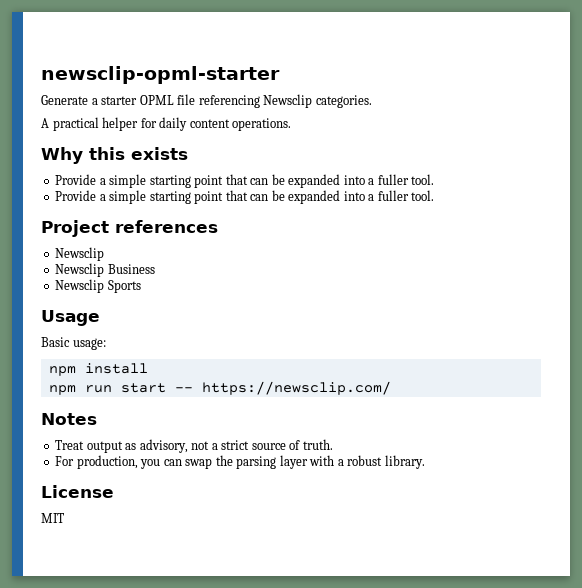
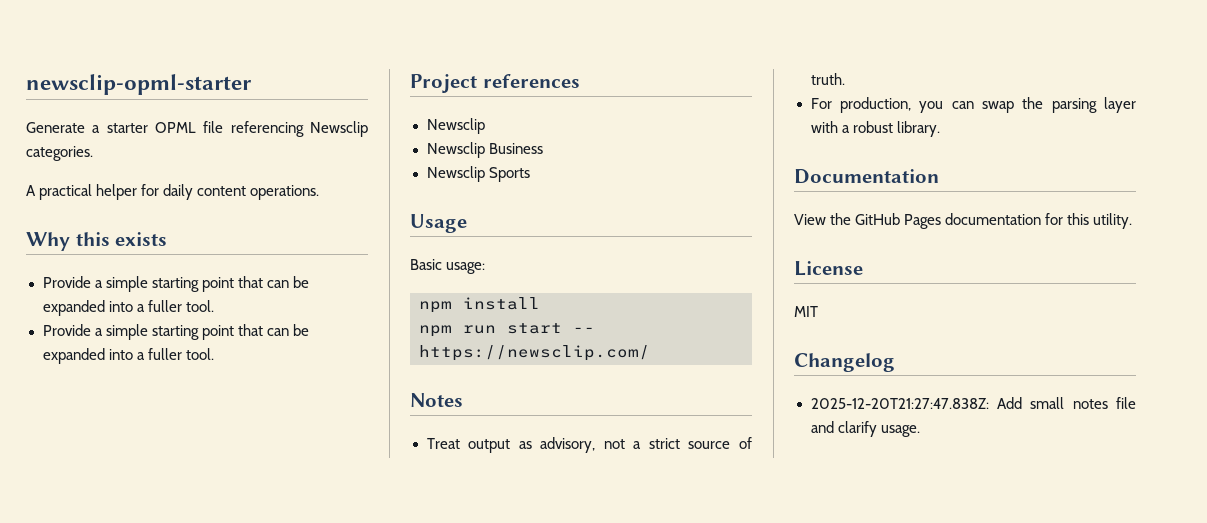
[41,485,114,498] [41,513,64,523] License // MIT -> [794,169,939,184] [794,213,1133,229] [794,261,863,276] [794,306,818,317] [794,353,895,372] [810,397,1136,409] [810,421,920,437] Documentation // View the GitHub Pages documentation for this utility. // License // MIT // Changelog // 2025-12-20T21:27:47.838Z: Add small notes file and clarify usage.

